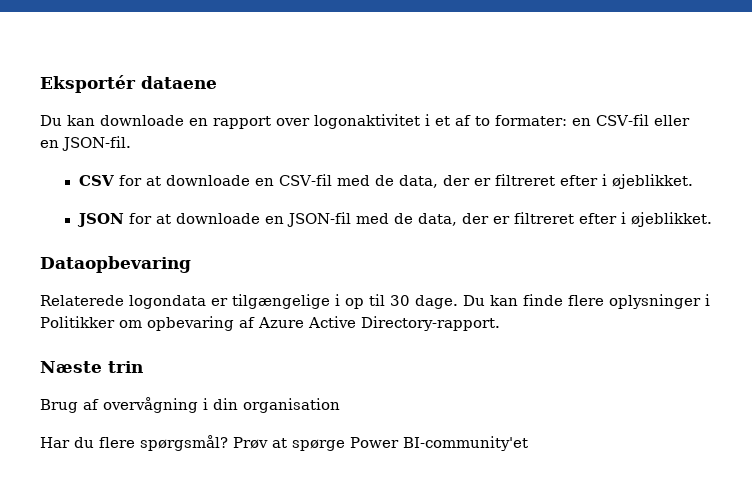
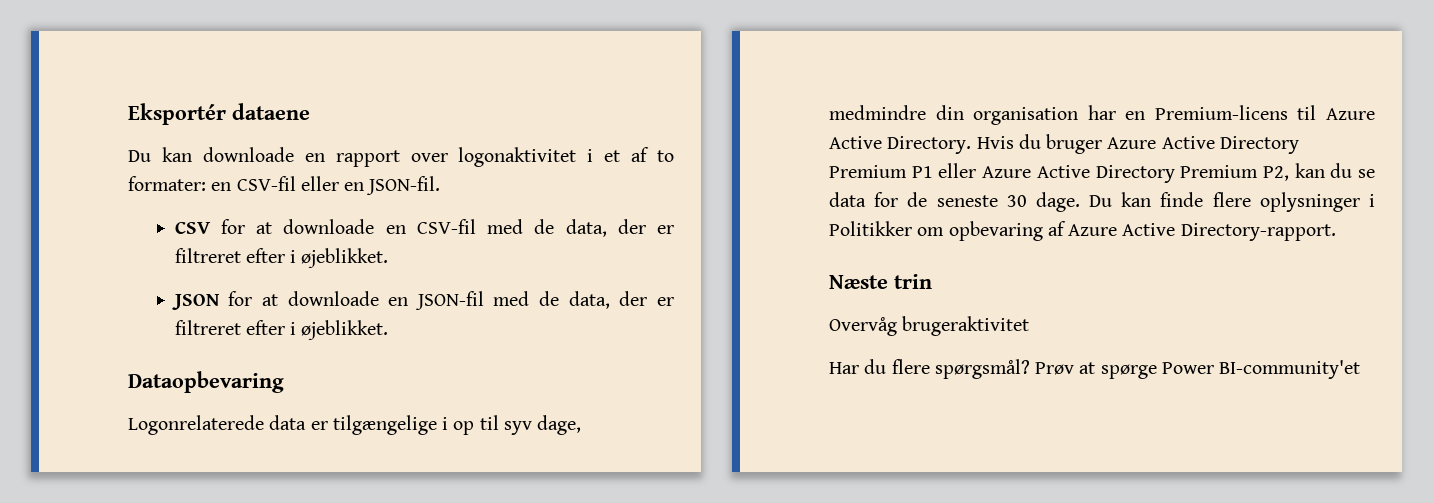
[40,295,206,309] Relaterede logondata -> [128,415,307,435] Logonrelaterede data
(385, 300) none -> [503,415,582,435] [829,105,1375,125] [829,134,1299,154] [829,163,1375,183] [829,192,998,207] syv dage, medmindre din organisation har en Premium-licens til Azure Active Directory. Hvis du bruger Azure Active Directory Premium P1 eller Azure Active Directory Premium P2, kan du se data for de seneste
[40,397,340,413] Brug af overvågning i din organisation -> [829,316,1030,336] Overvåg brugeraktivitet

